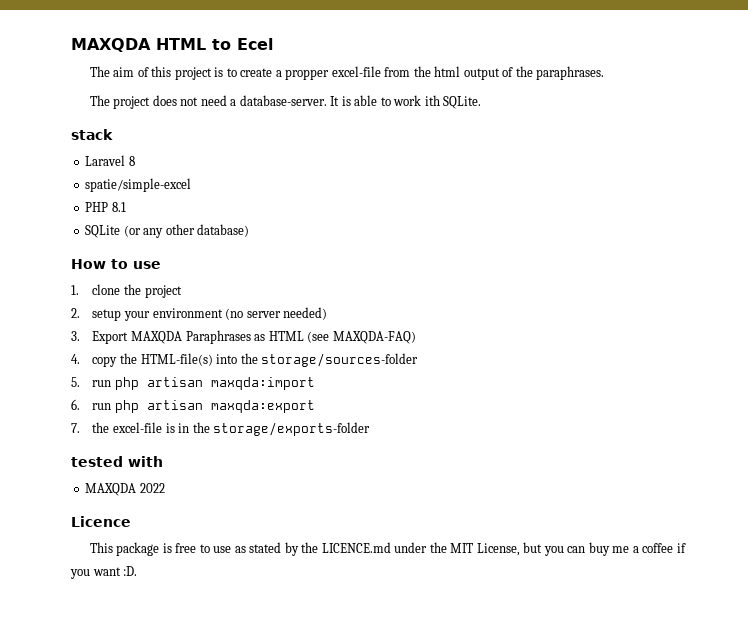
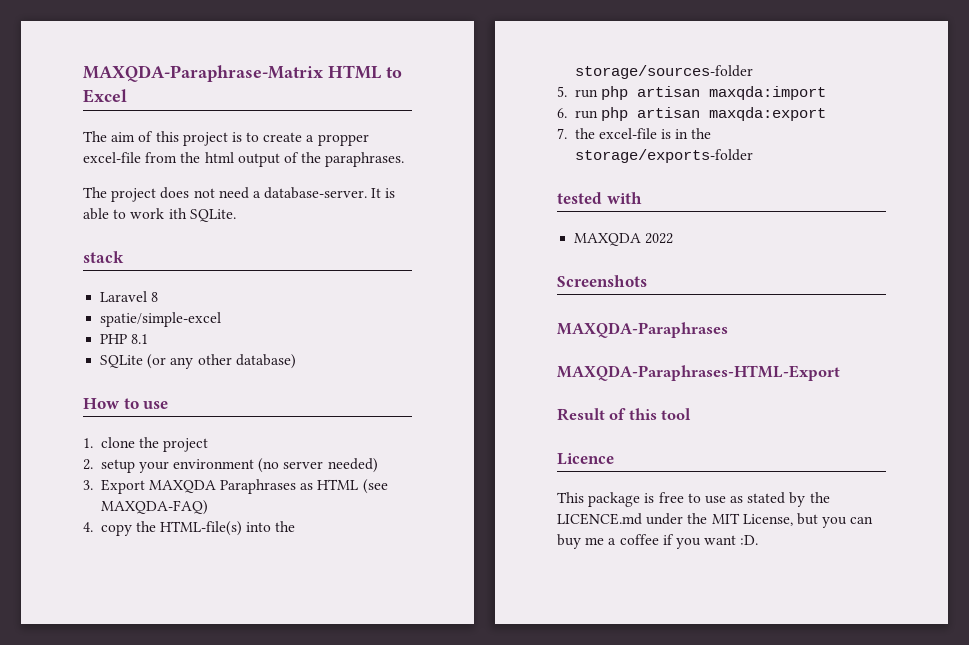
[71,38,151,52] MAXQDA -> [83,65,323,82] MAXQDA-Paraphrase-Matrix
[237,38,273,50] Ecel -> [83,89,127,103] Excel
(165, 488) none -> [557,275,647,287] [557,322,728,338] [557,365,840,381] [557,408,692,421] // Screenshots // MAXQDA-Paraphrases // MAXQDA-Paraphrases-HTML-Export // Result of this tool

